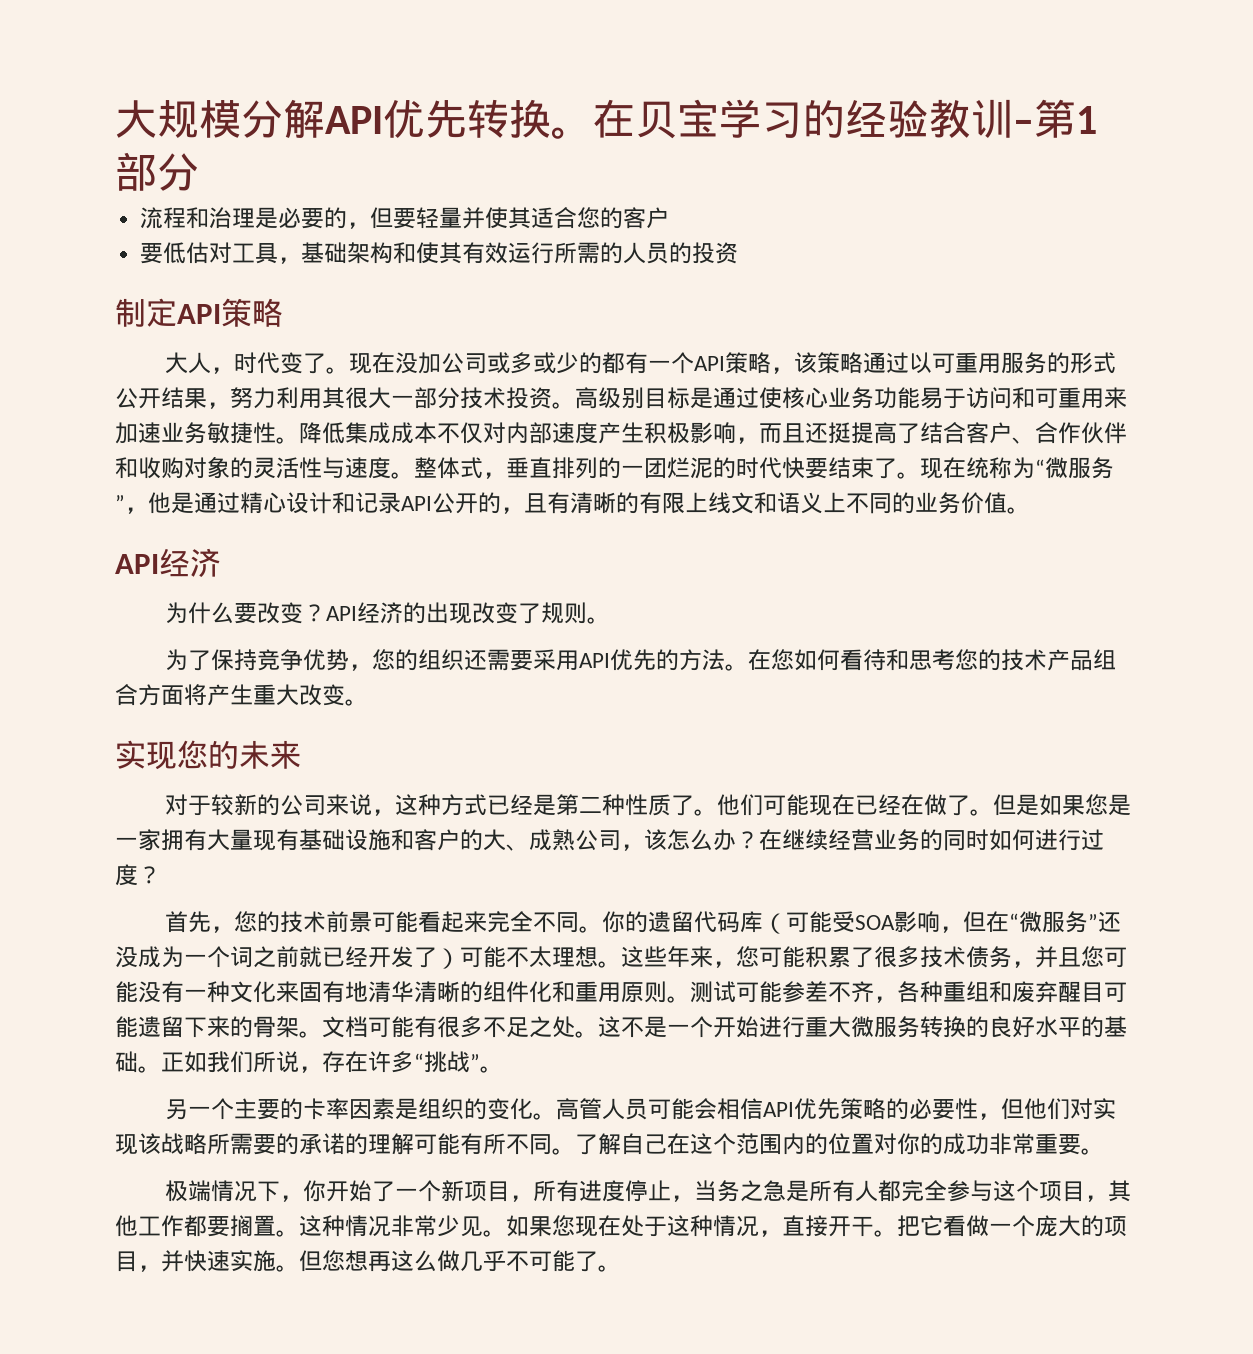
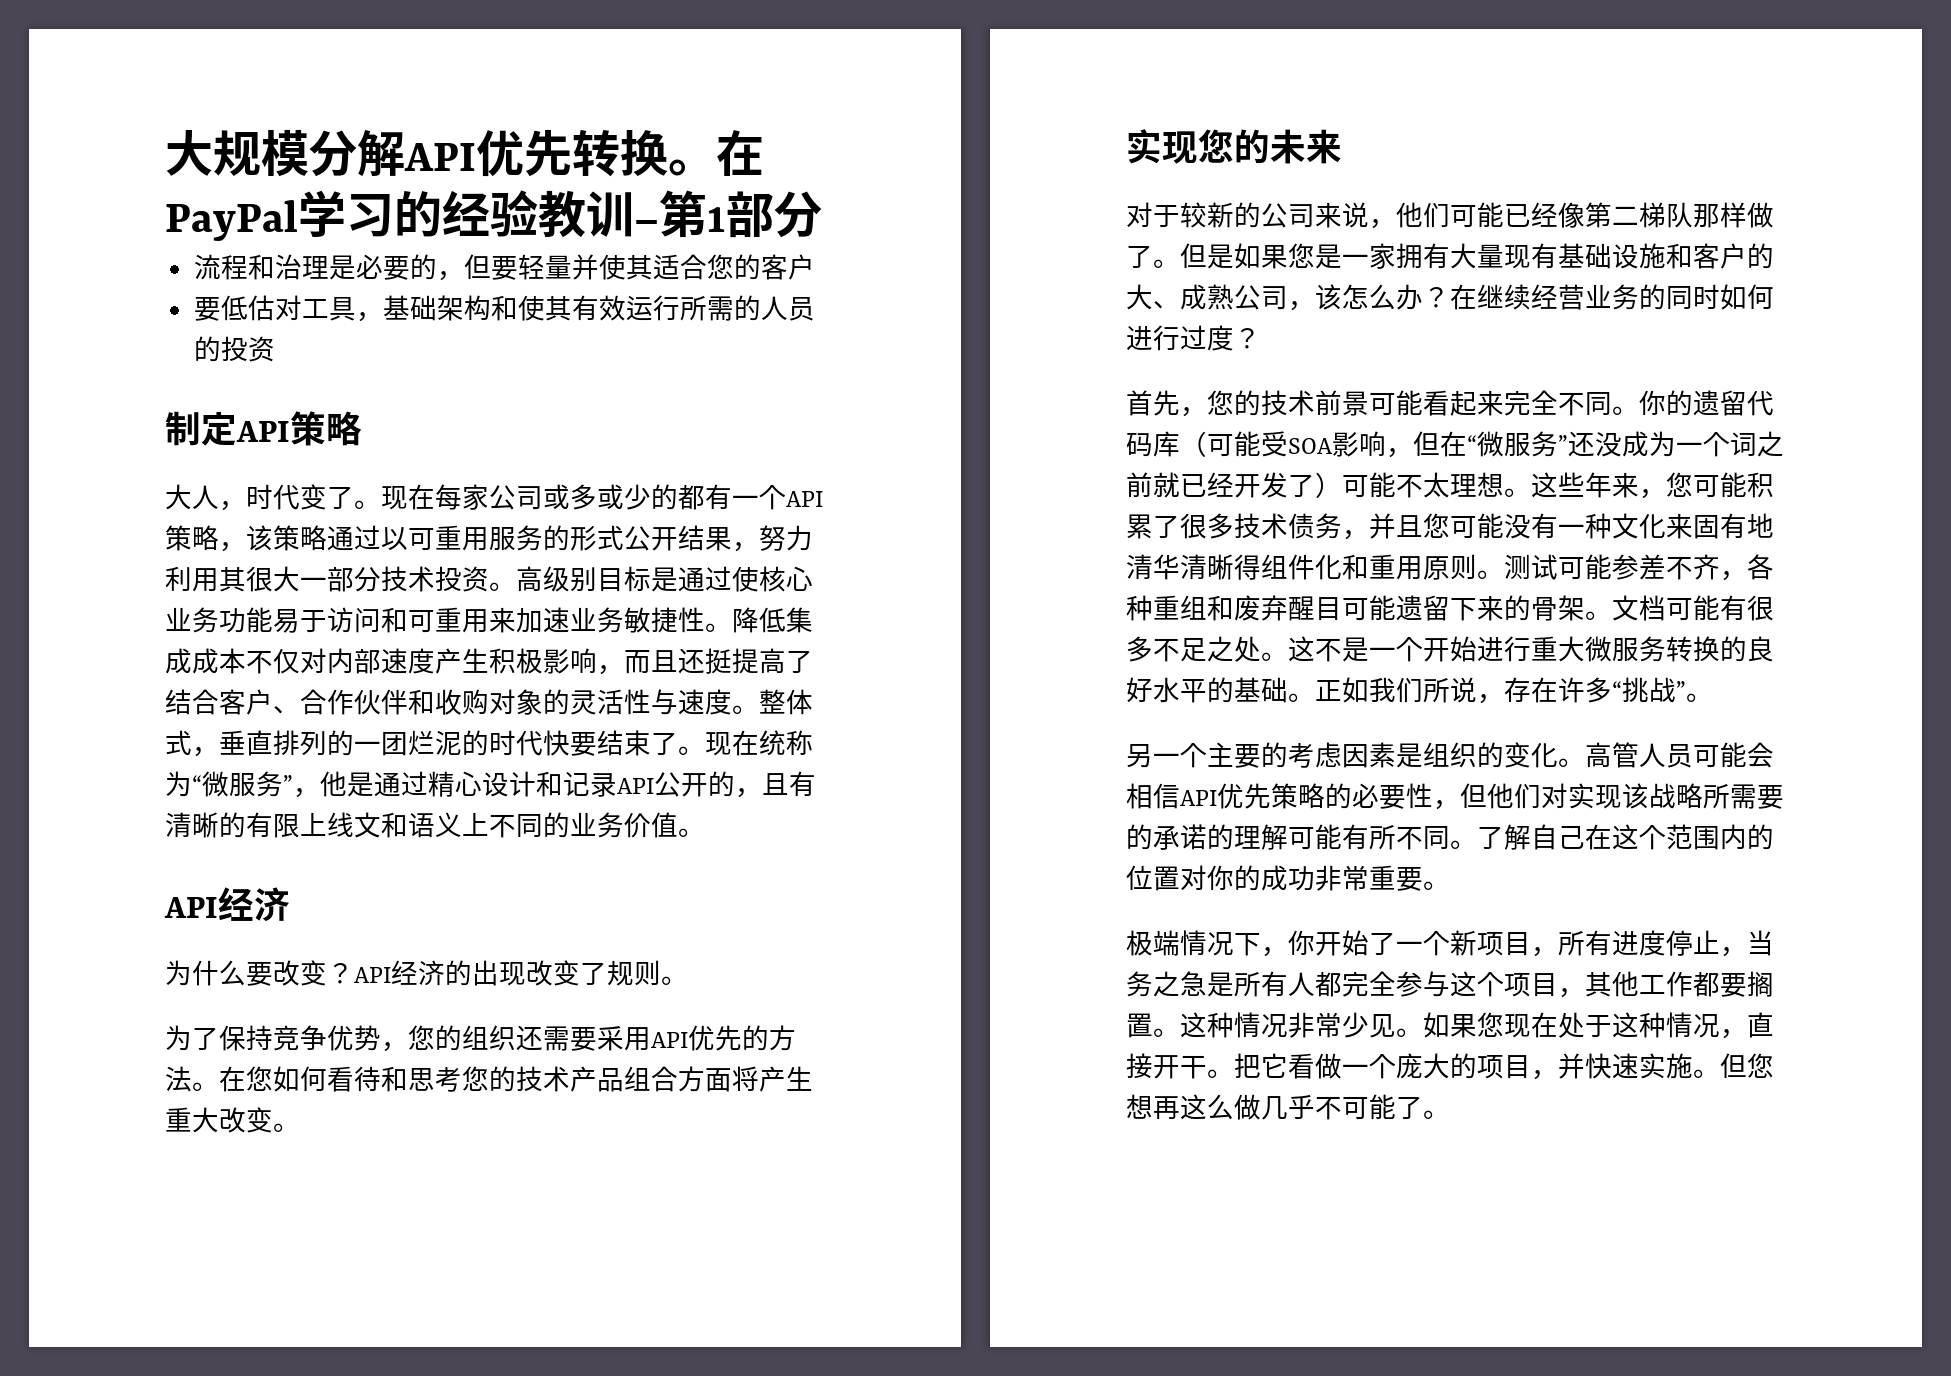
[635,99,719,139] 贝宝 -> [165,200,298,241] PayPal
[394,352,441,374] 没加 -> [435,484,489,510] 每家
[394,794,924,816] 这种方式已经是第二种性质了。他们可能现在已经在 -> [1396,202,1747,228] 他们可能已经像第二梯队那样
[460,981,483,1003] 的 -> [1234,554,1261,580] 得
[302,1098,349,1120] 卡率 -> [1288,742,1342,768] 考虑

